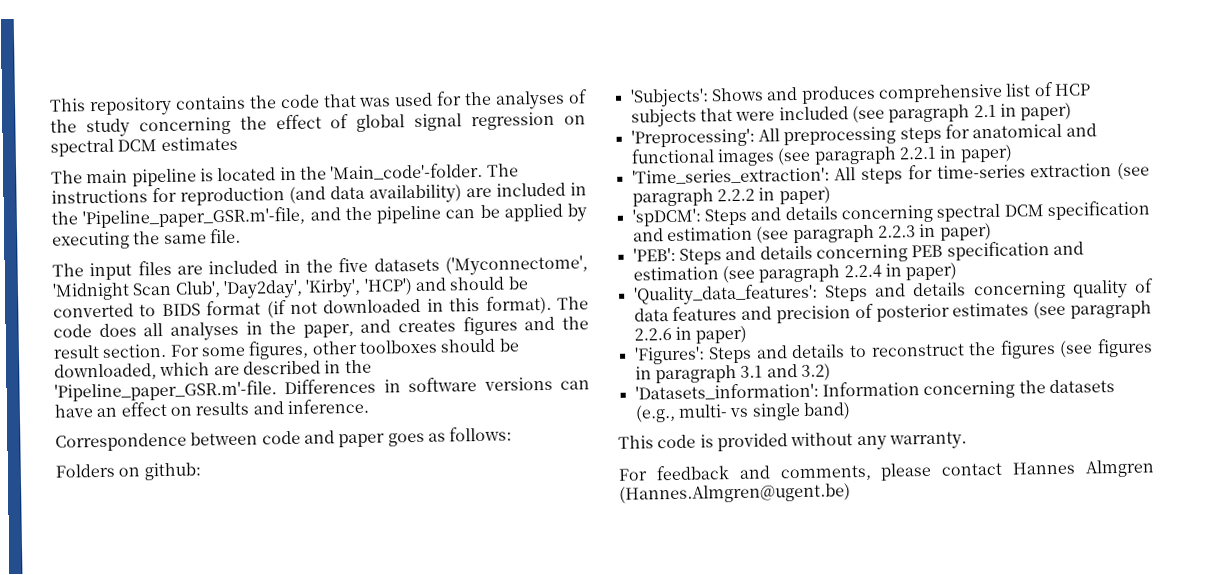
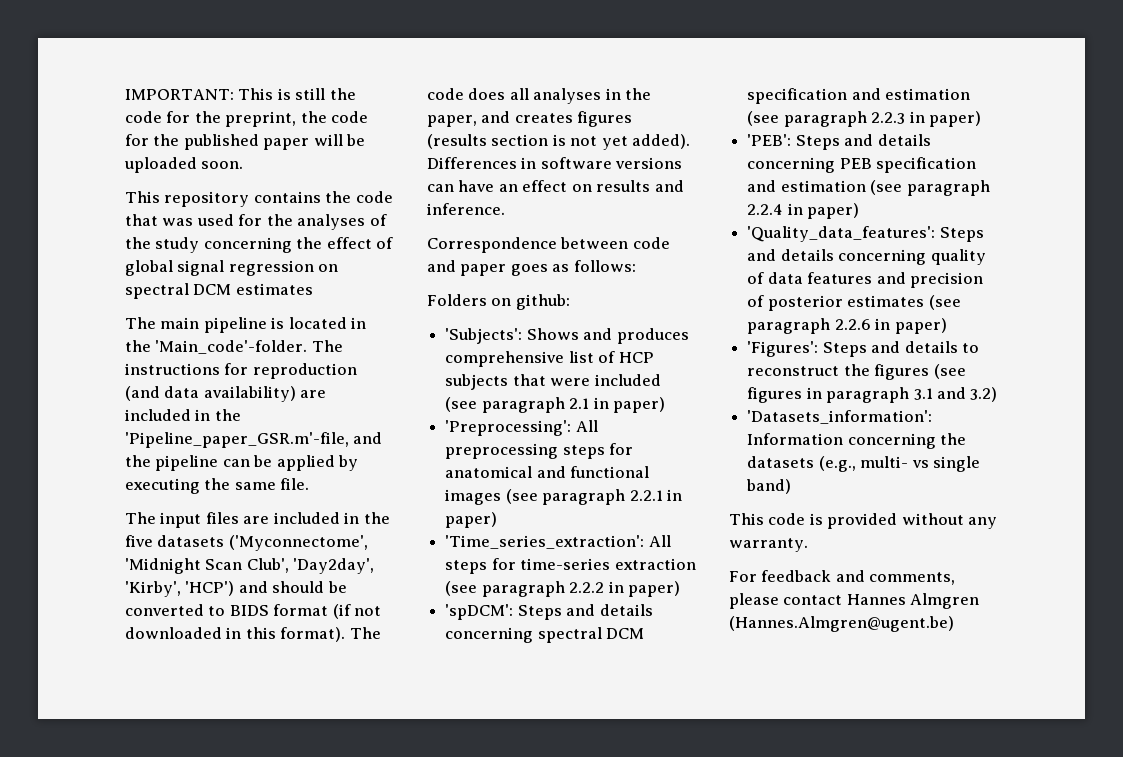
(49, 105) none -> [125,88,356,100] [125,111,369,127] [125,134,366,150] [124,157,244,173] IMPORTANT: This is still the code for the preprint, the code for the published paper will be uploaded soon. //
[524,316,589,331] [53,338,519,360] [54,359,372,381] [54,380,277,402] and the result section. For some figures, other toolboxes should be downloaded, which are described in the 'Pipeline_paper_GSR.m'-file. -> [427,134,691,150] (results section is not yet added).

